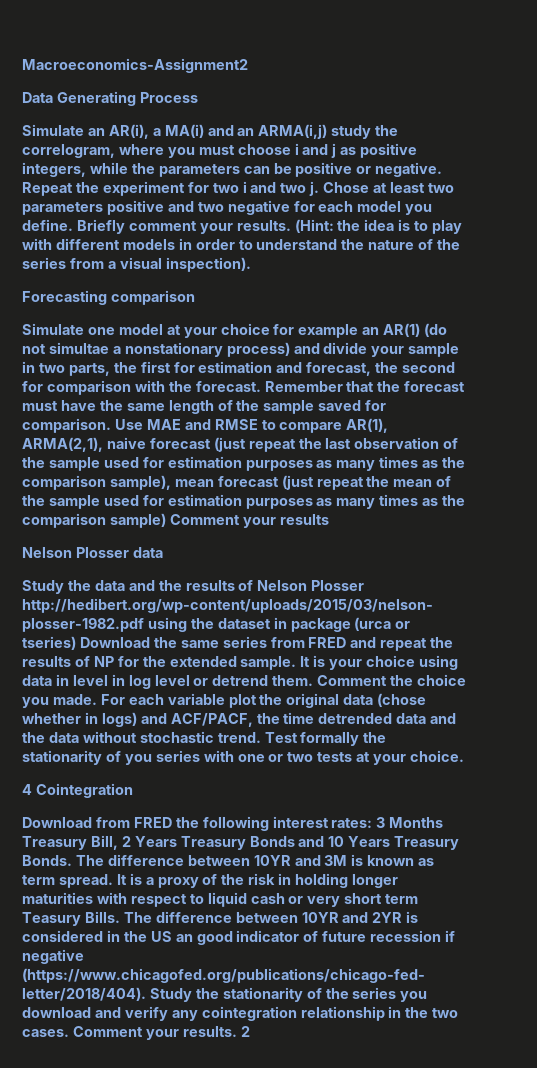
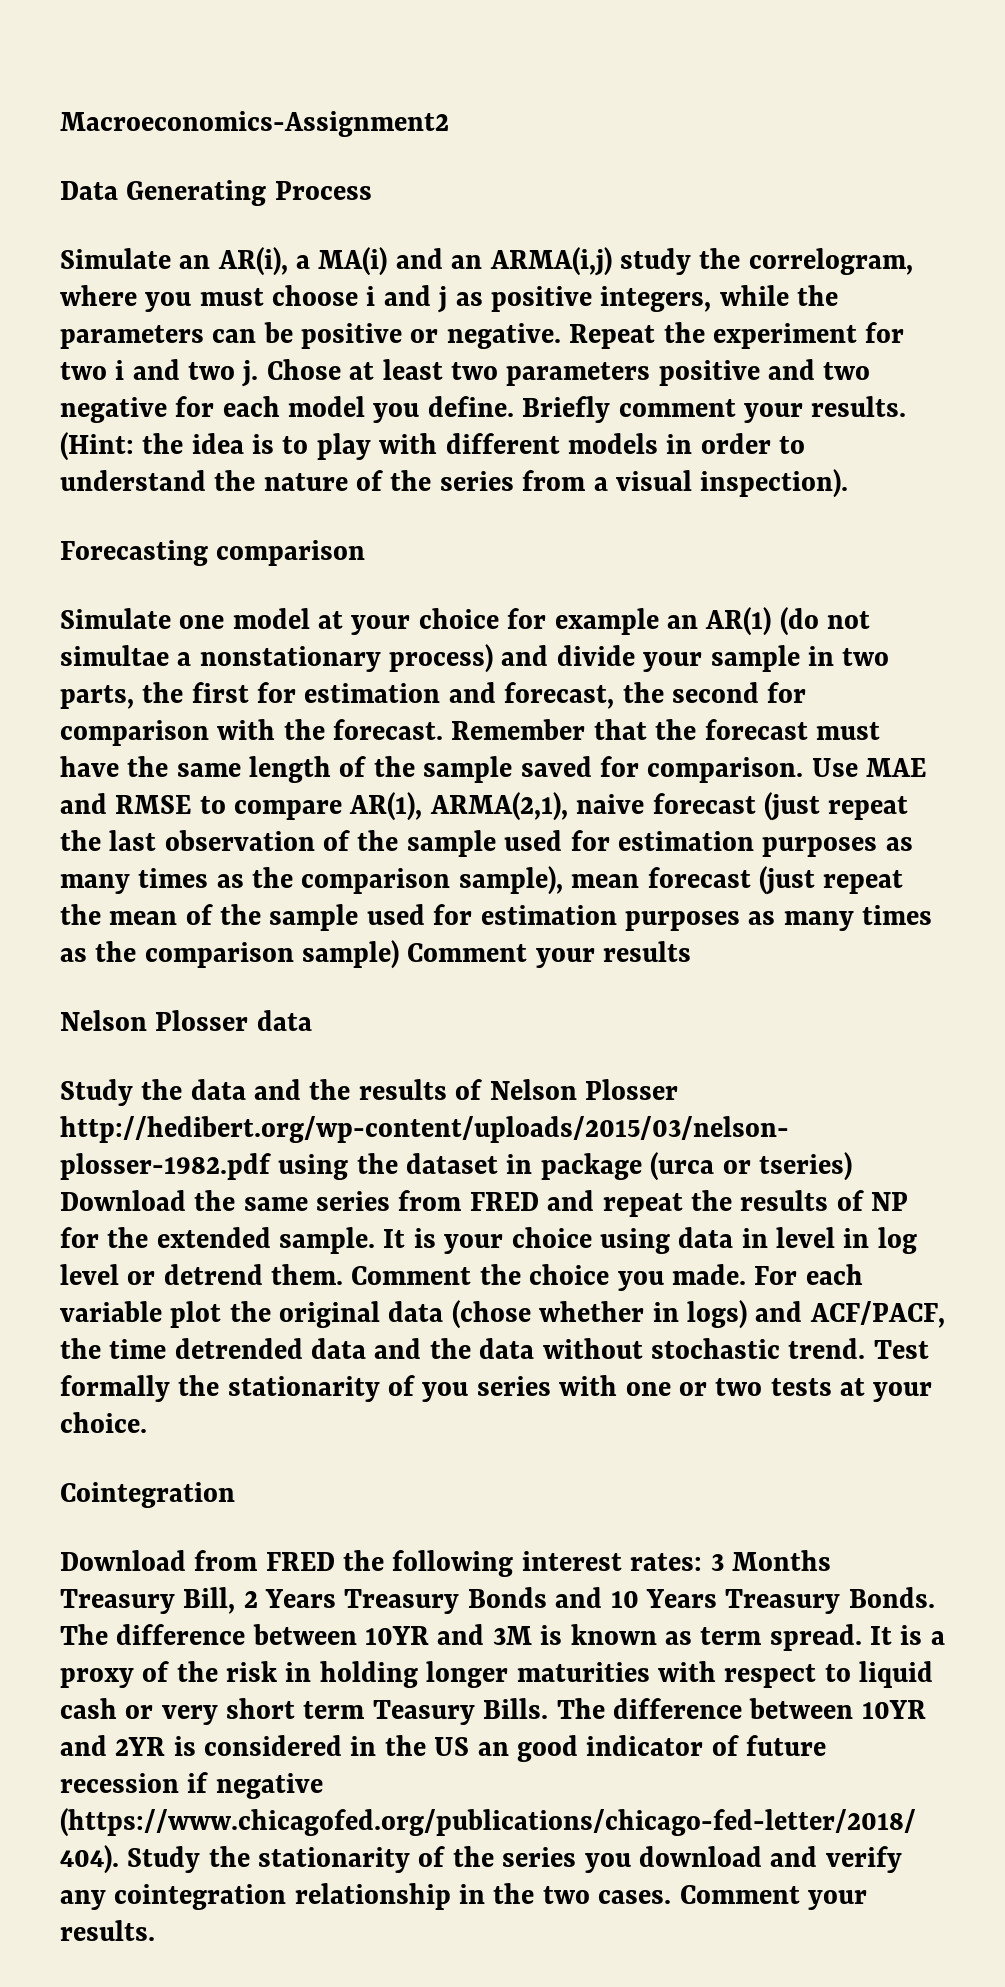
[22,784,32,795] 4 -> (147, 1422) none
[240,1026,250,1037] 2 -> (155, 1930) none

